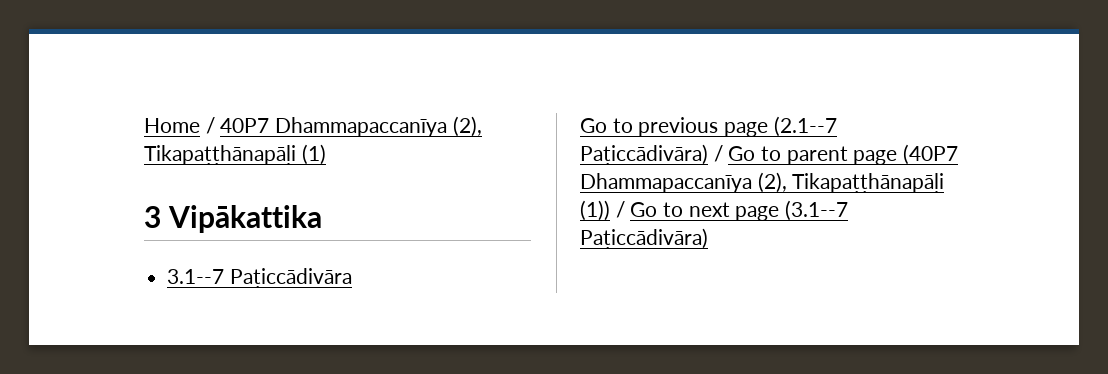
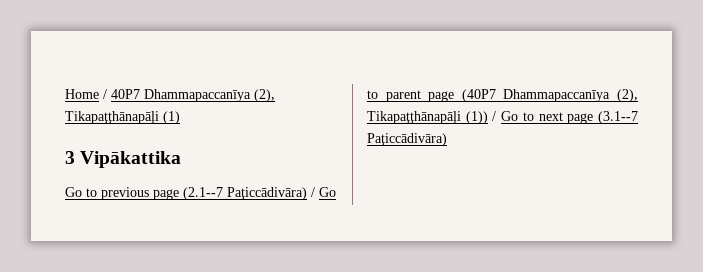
[167,268,352,288] // 3.1--7 Paṭiccādivāra -> (182, 159) none

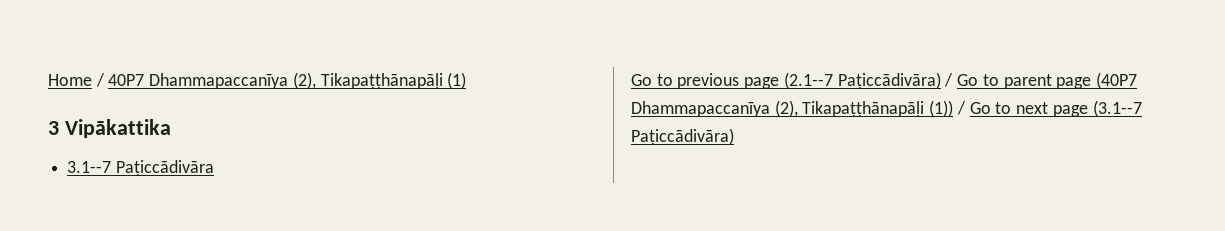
(182, 159) none -> [67,160,214,176] // 3.1--7 Paṭiccādivāra

